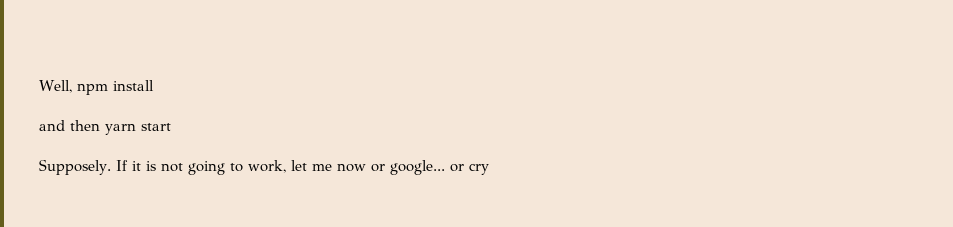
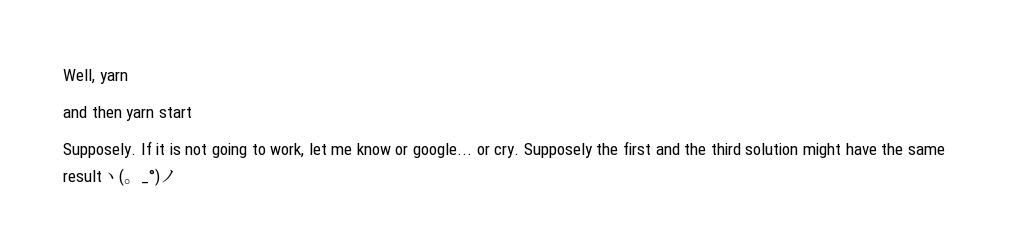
[76,80,154,95] npm install -> [99,71,128,84] yarn
[336,163,366,172] now -> [356,143,391,155] know
[468,163,489,175] cry -> [494,141,945,158] [63,168,177,186] cry. Supposely the first and the third solution might have the same resultヽ(。_°)ノ

